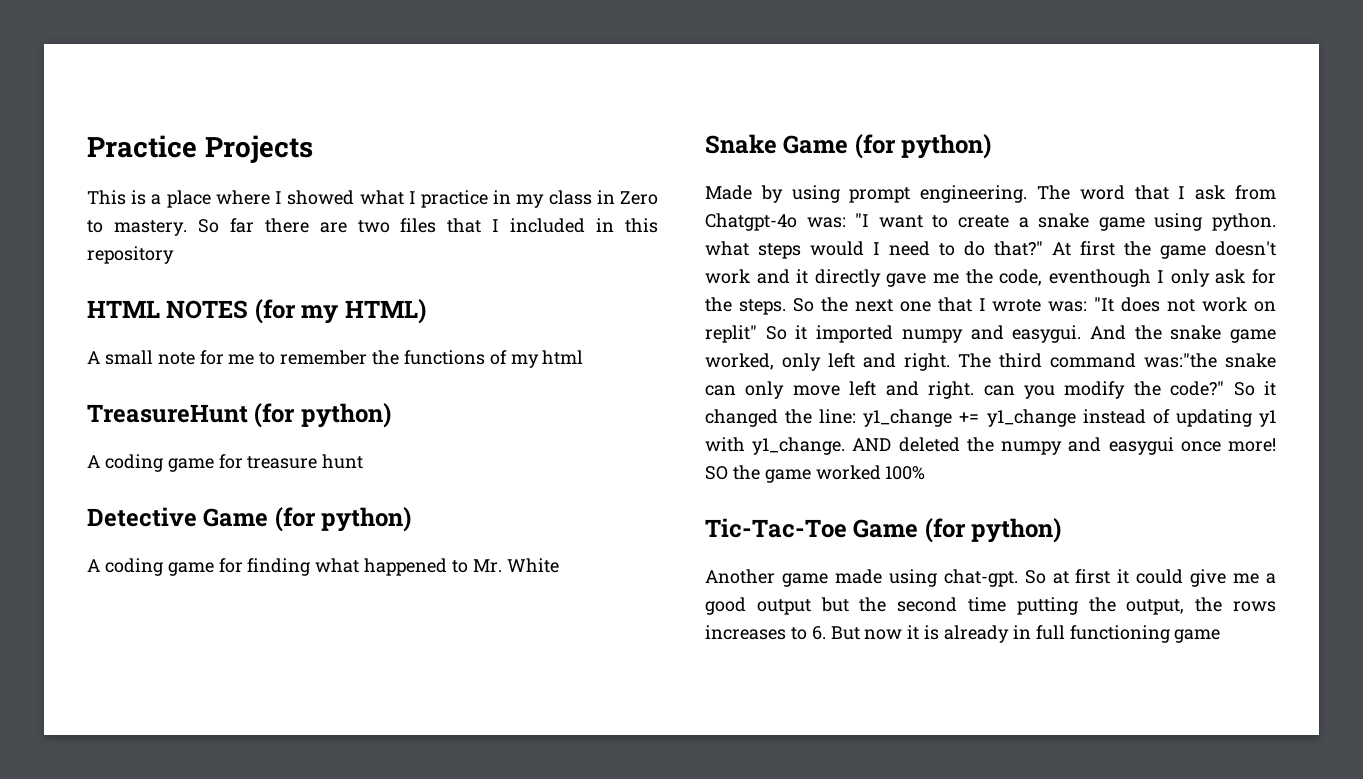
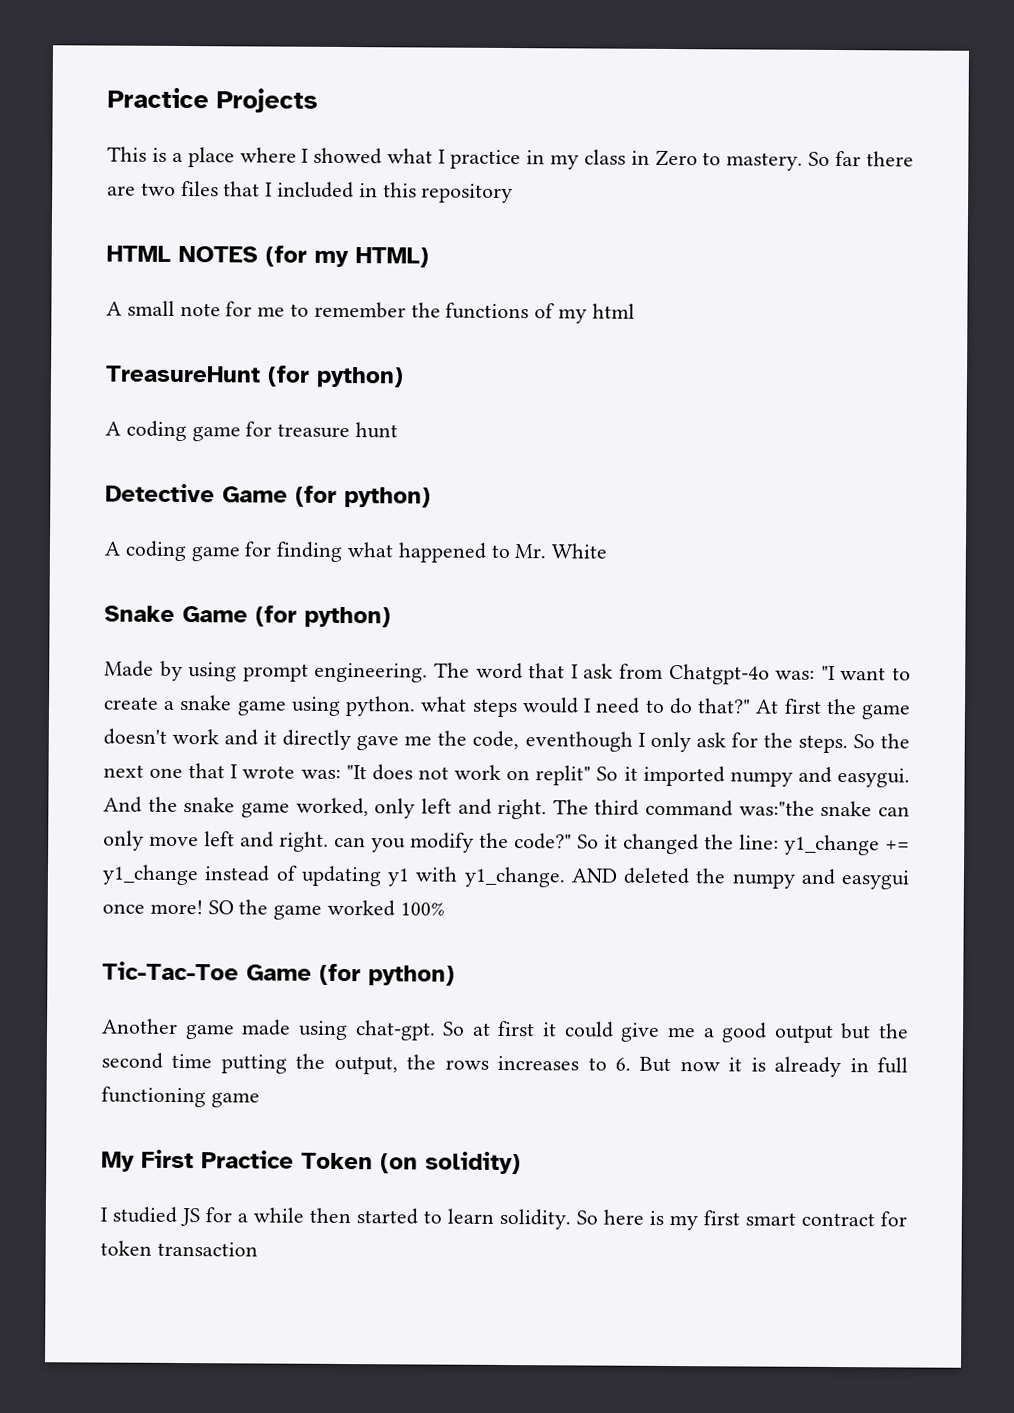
(1221, 636) none -> [101,1149,521,1175] [100,1206,907,1231] [100,1240,258,1257] // My First Practice Token (on solidity) // I studied JS for a while then started to learn solidity. So here is my first smart contract for token transaction

